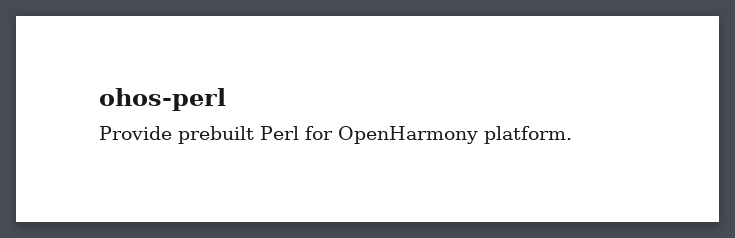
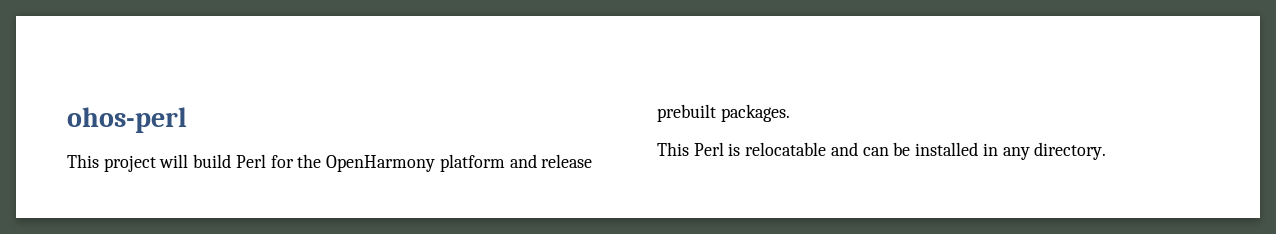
[99,126,572,144] Provide prebuilt Perl for OpenHarmony platform. -> [67,154,593,172] [657,104,790,122] [657,142,1107,160] This project will build Perl for the OpenHarmony platform and release prebuilt packages. // This Perl is relocatable and can be installed in any directory.

